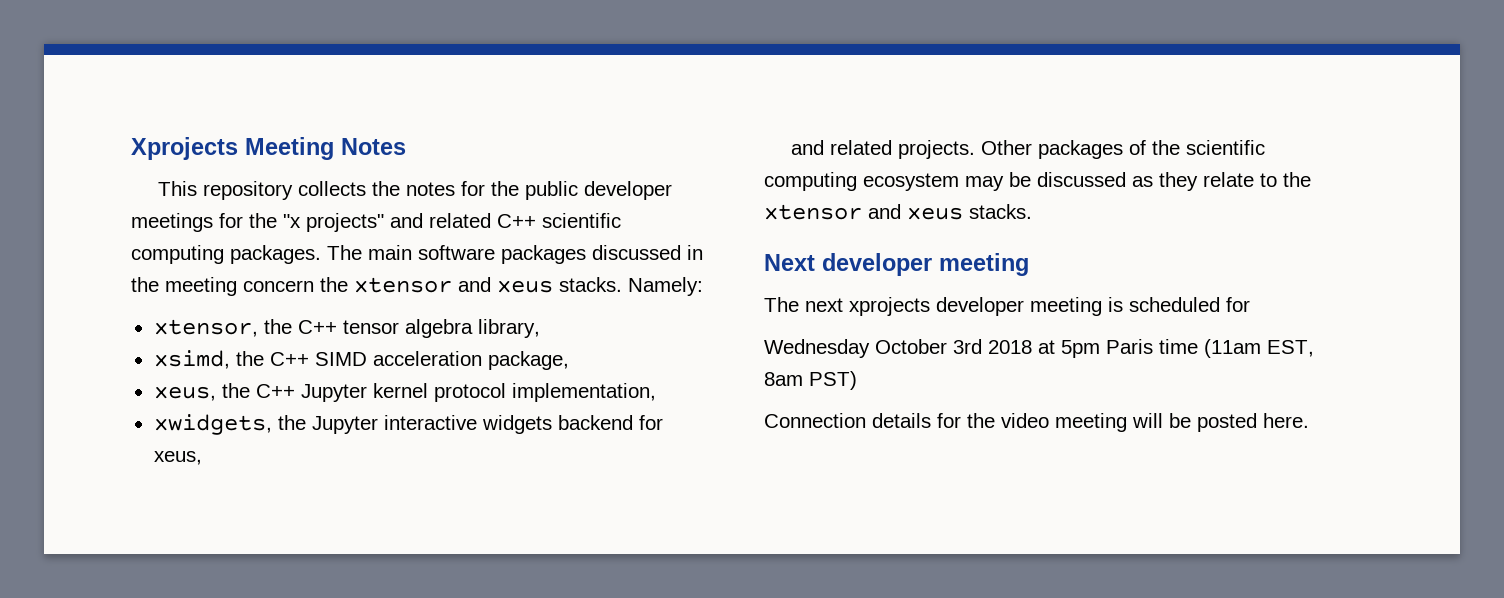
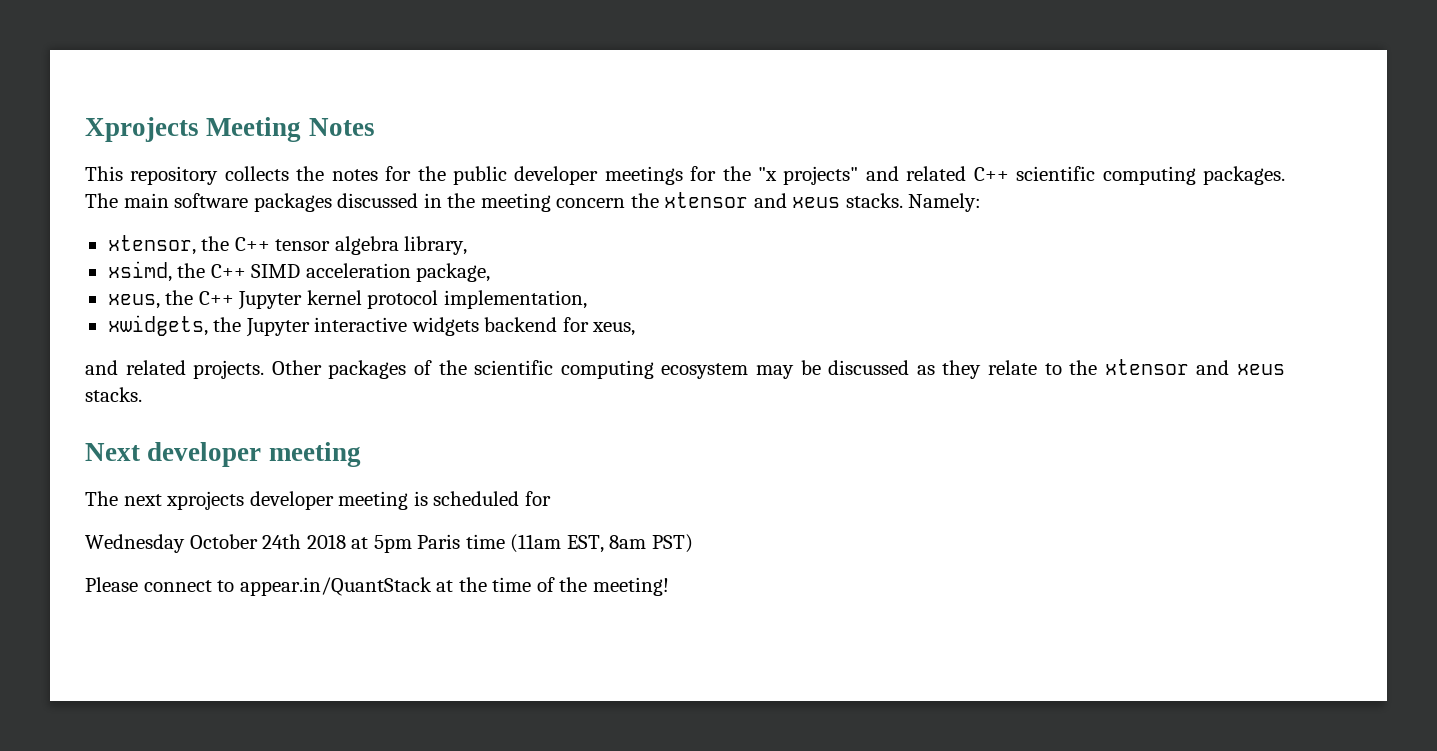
[953,339,982,354] 3rd -> [262,534,302,549] 24th
[764,413,1309,432] Connection details for the video meeting will be posted here. -> [85,577,669,596] Please connect to appear.in/QuantStack at the time of the meeting!

